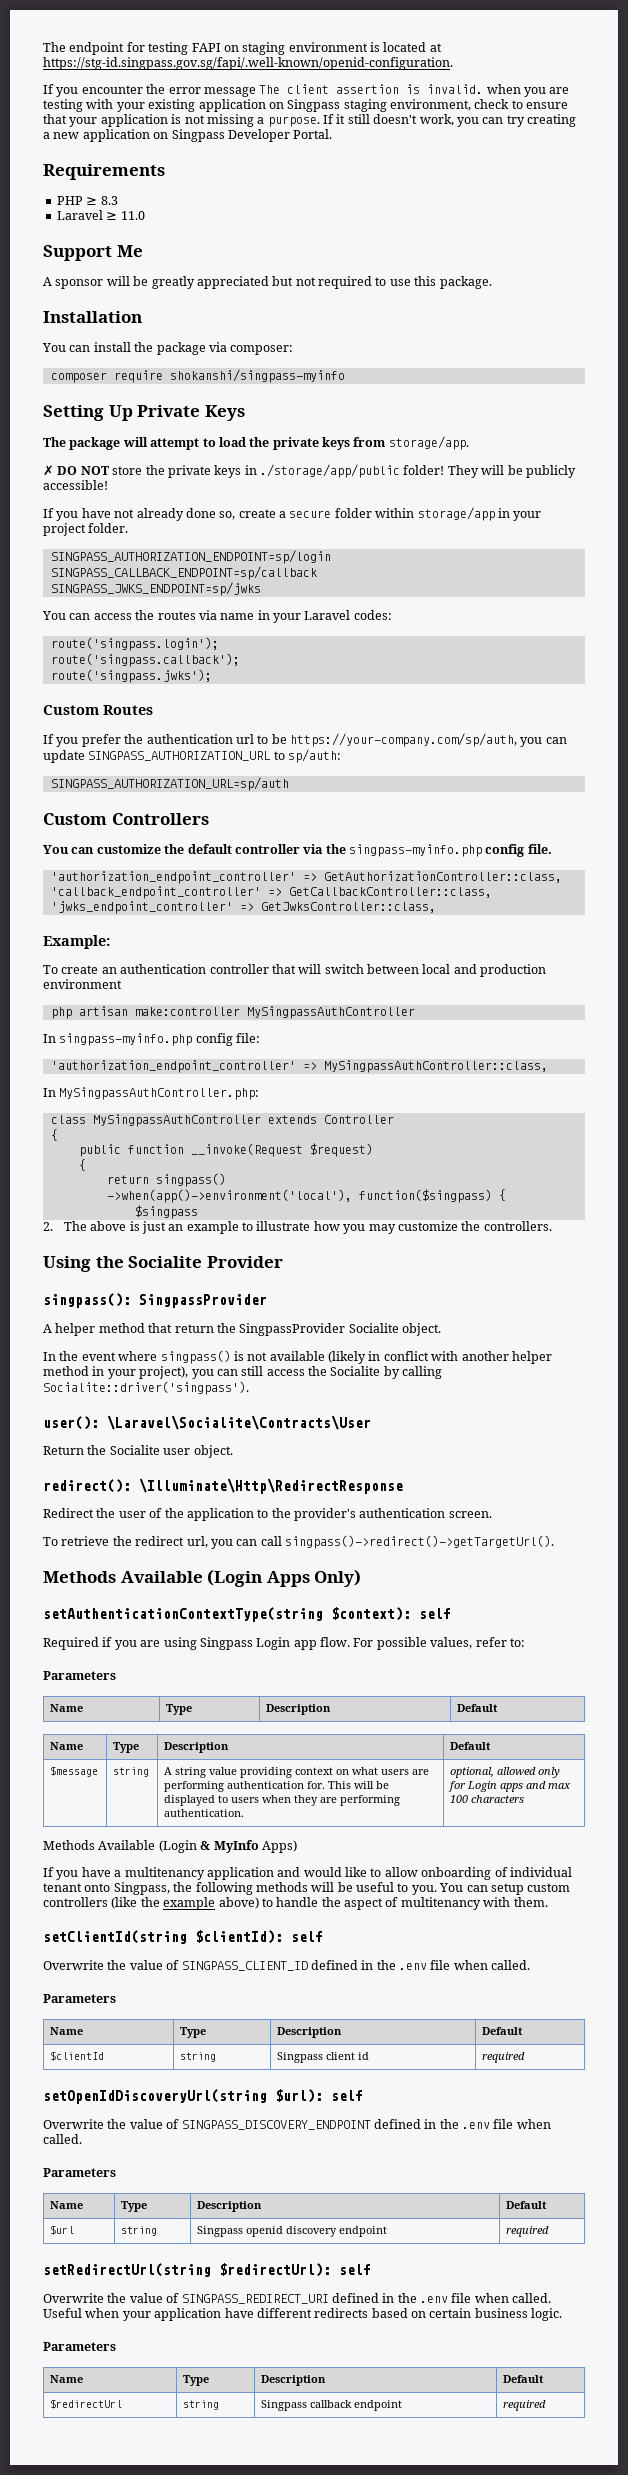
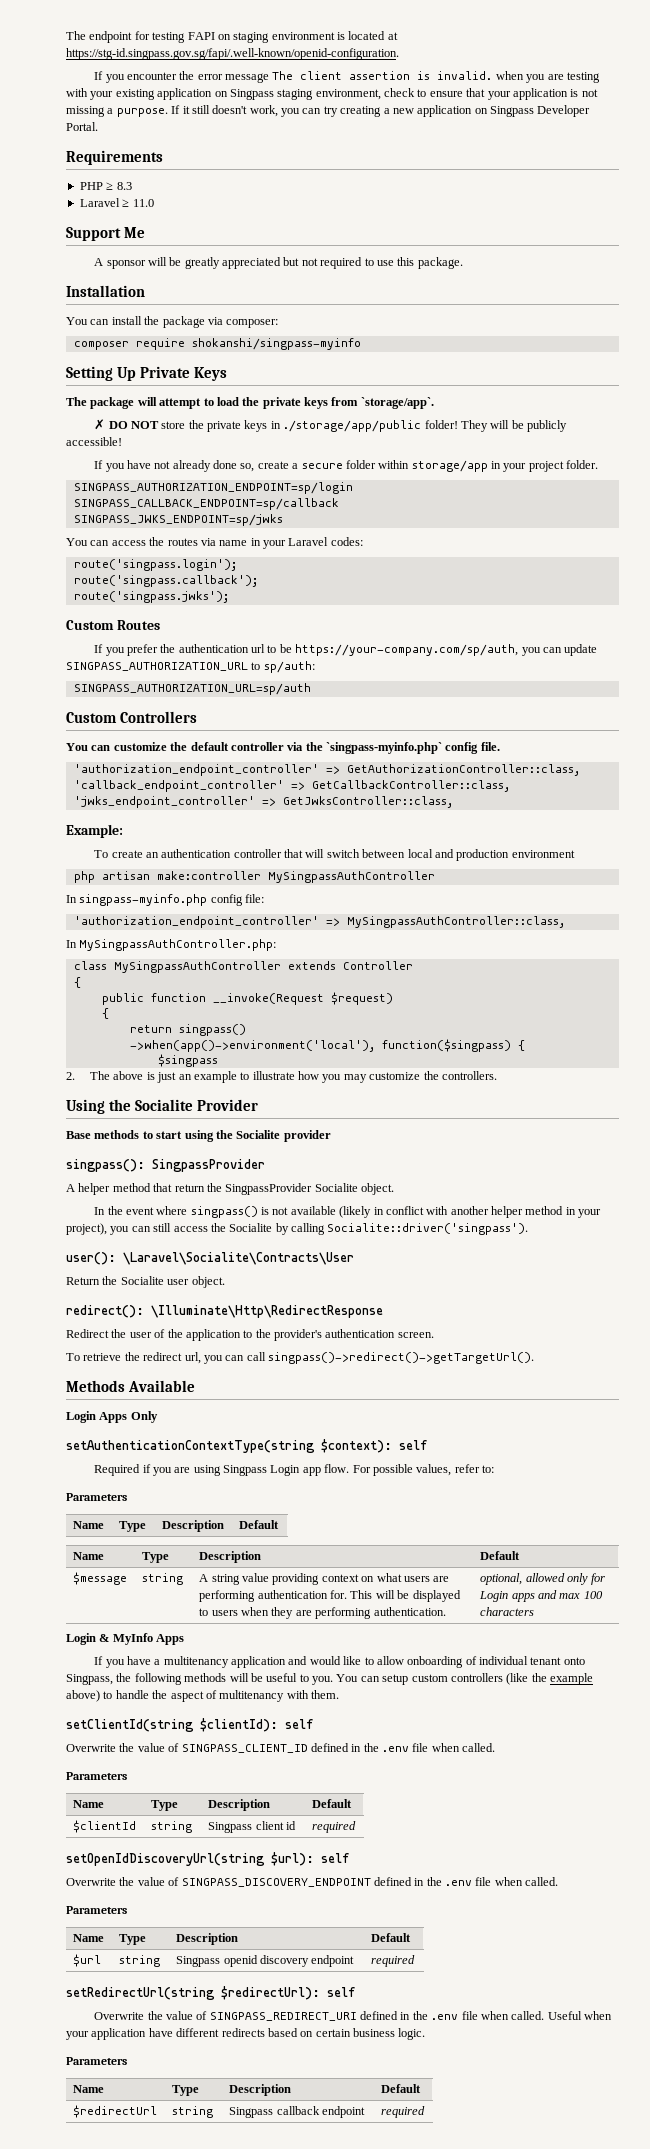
[388,436,469,450] storage/app. -> [360,397,434,409] `storage/app`.
[349,844,482,857] singpass-myinfo.php -> [326,742,442,754] `singpass-myinfo.php`
(283, 1262) none -> [66,1130,331,1142] // Base methods to start using the Socialite provider
[207,1569,362,1587] (Login Apps Only) -> [66,1411,158,1423] // Login Apps Only
[43,1840,197,1853] Methods Available (Login -> [66,1633,96,1645] Login
[261,1840,297,1853] Apps) -> [156,1634,185,1645] Apps

